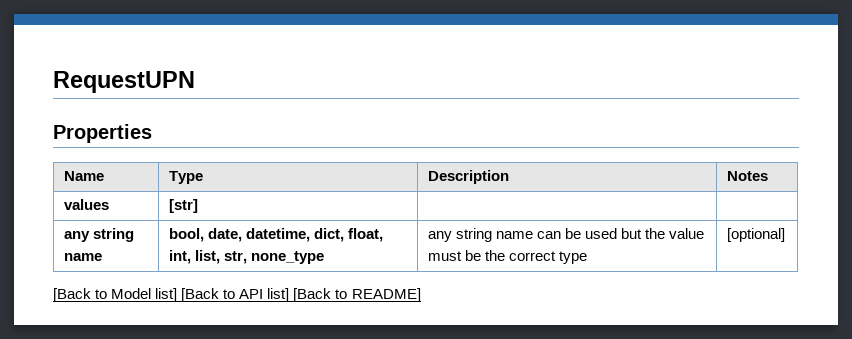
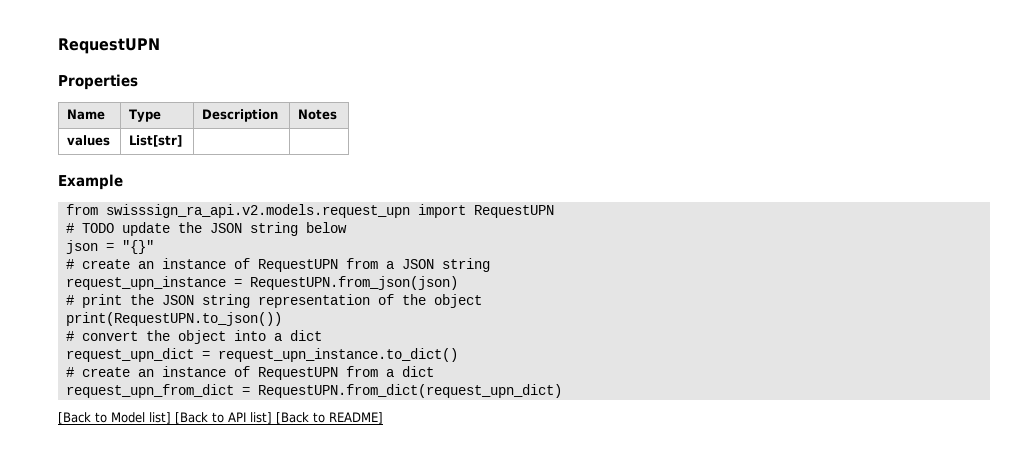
[169,199,199,213] [64,228,135,242] [64,253,103,261] [169,228,384,242] [169,250,325,264] [428,228,705,242] [428,250,588,264] [727,228,786,242] [str] | | // any string name | bool, date, datetime, dict, float, int, list, str, none_type | any string name can be used but the value must be the correct type | [optional] -> [129,135,183,147] [58,174,123,190] [65,204,554,218] [65,222,347,236] [65,240,154,254] [65,258,490,272] [65,276,458,290] [65,294,482,308] [65,312,282,326] [65,330,322,344] [65,348,458,362] [65,366,434,380] [65,384,562,398] List[str] | | // Example // from swisssign_ra_api.v2.models.request_upn import RequestUPN // # TODO update the JSON string below // json = "{}" // # create an instance of RequestUPN from a JSON string // request_upn_instance = RequestUPN.from_json(json) // # print the JSON string representation of the object // print(RequestUPN.to_json()) // # convert the object into a dict // request_upn_dict = request_upn_instance.to_dict() // # create an instance of RequestUPN from a dict // request_upn_from_dict = RequestUPN.from_dict(request_upn_dict)

